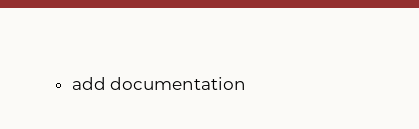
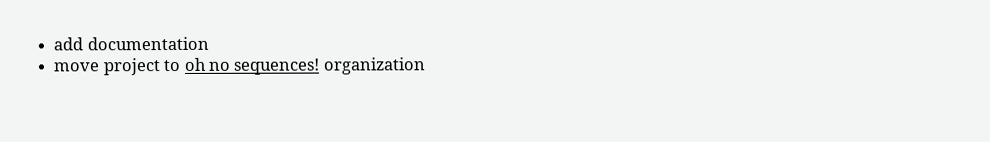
(247, 83) none -> [53,57,426,76] // move project to oh no sequences! organization

